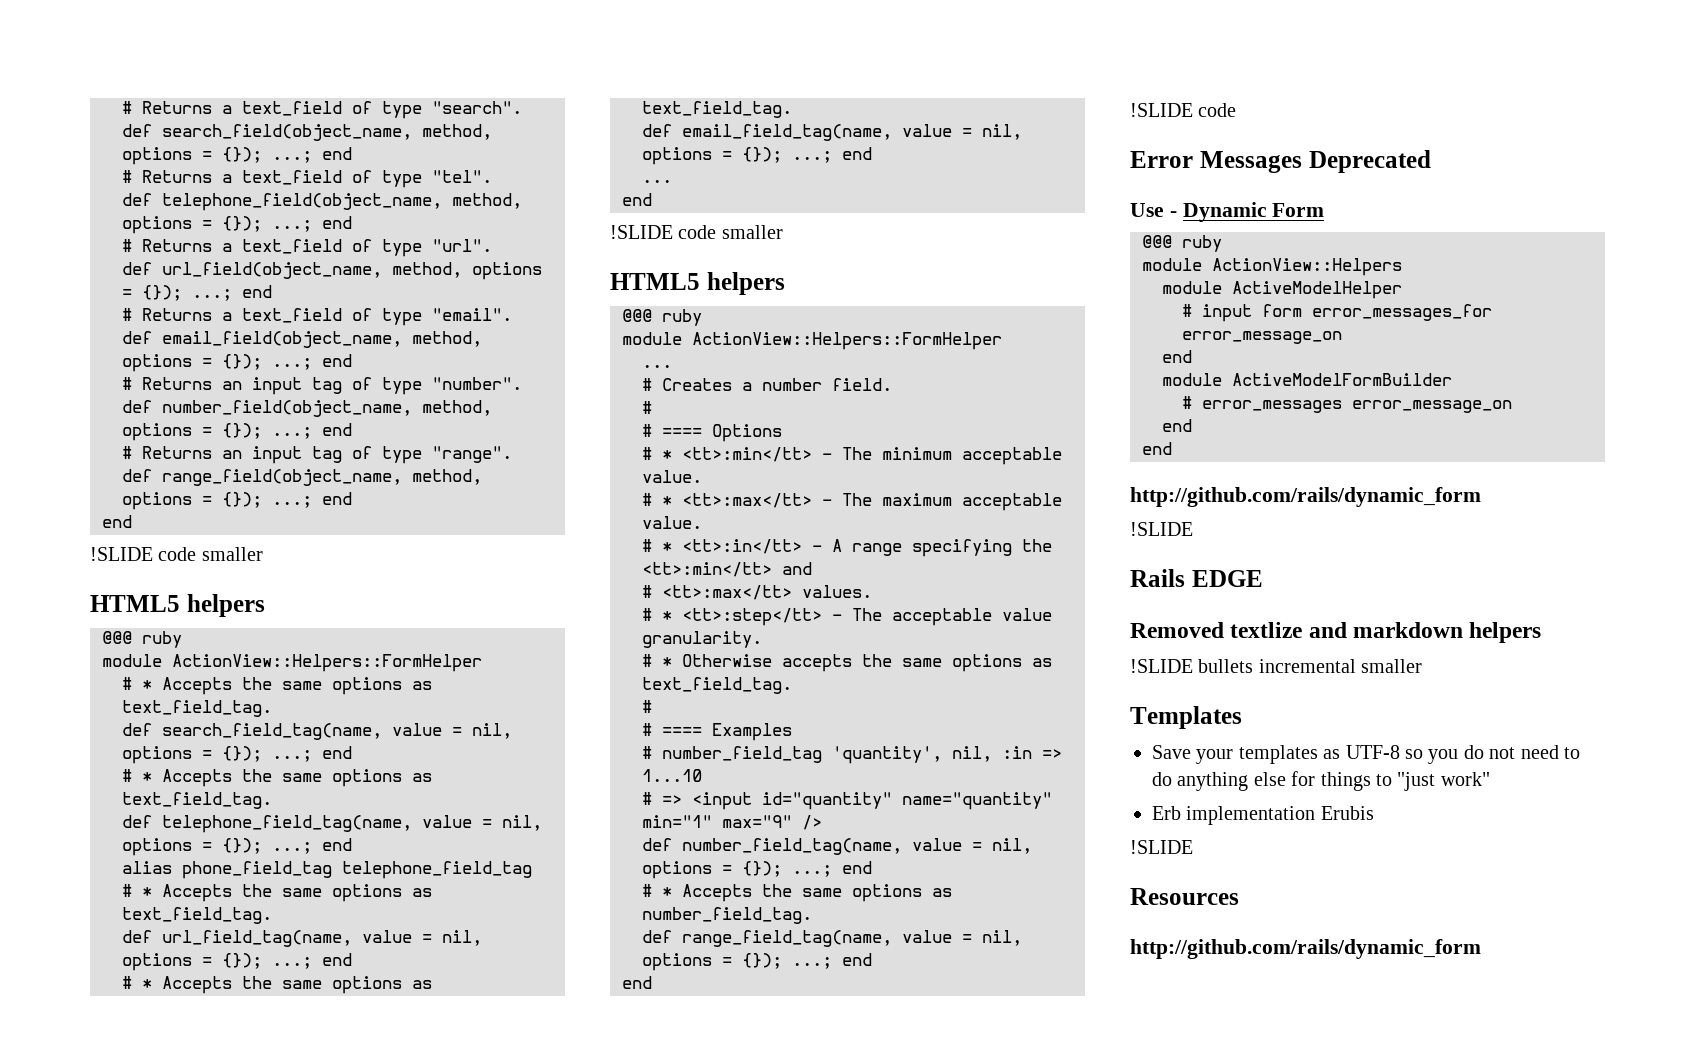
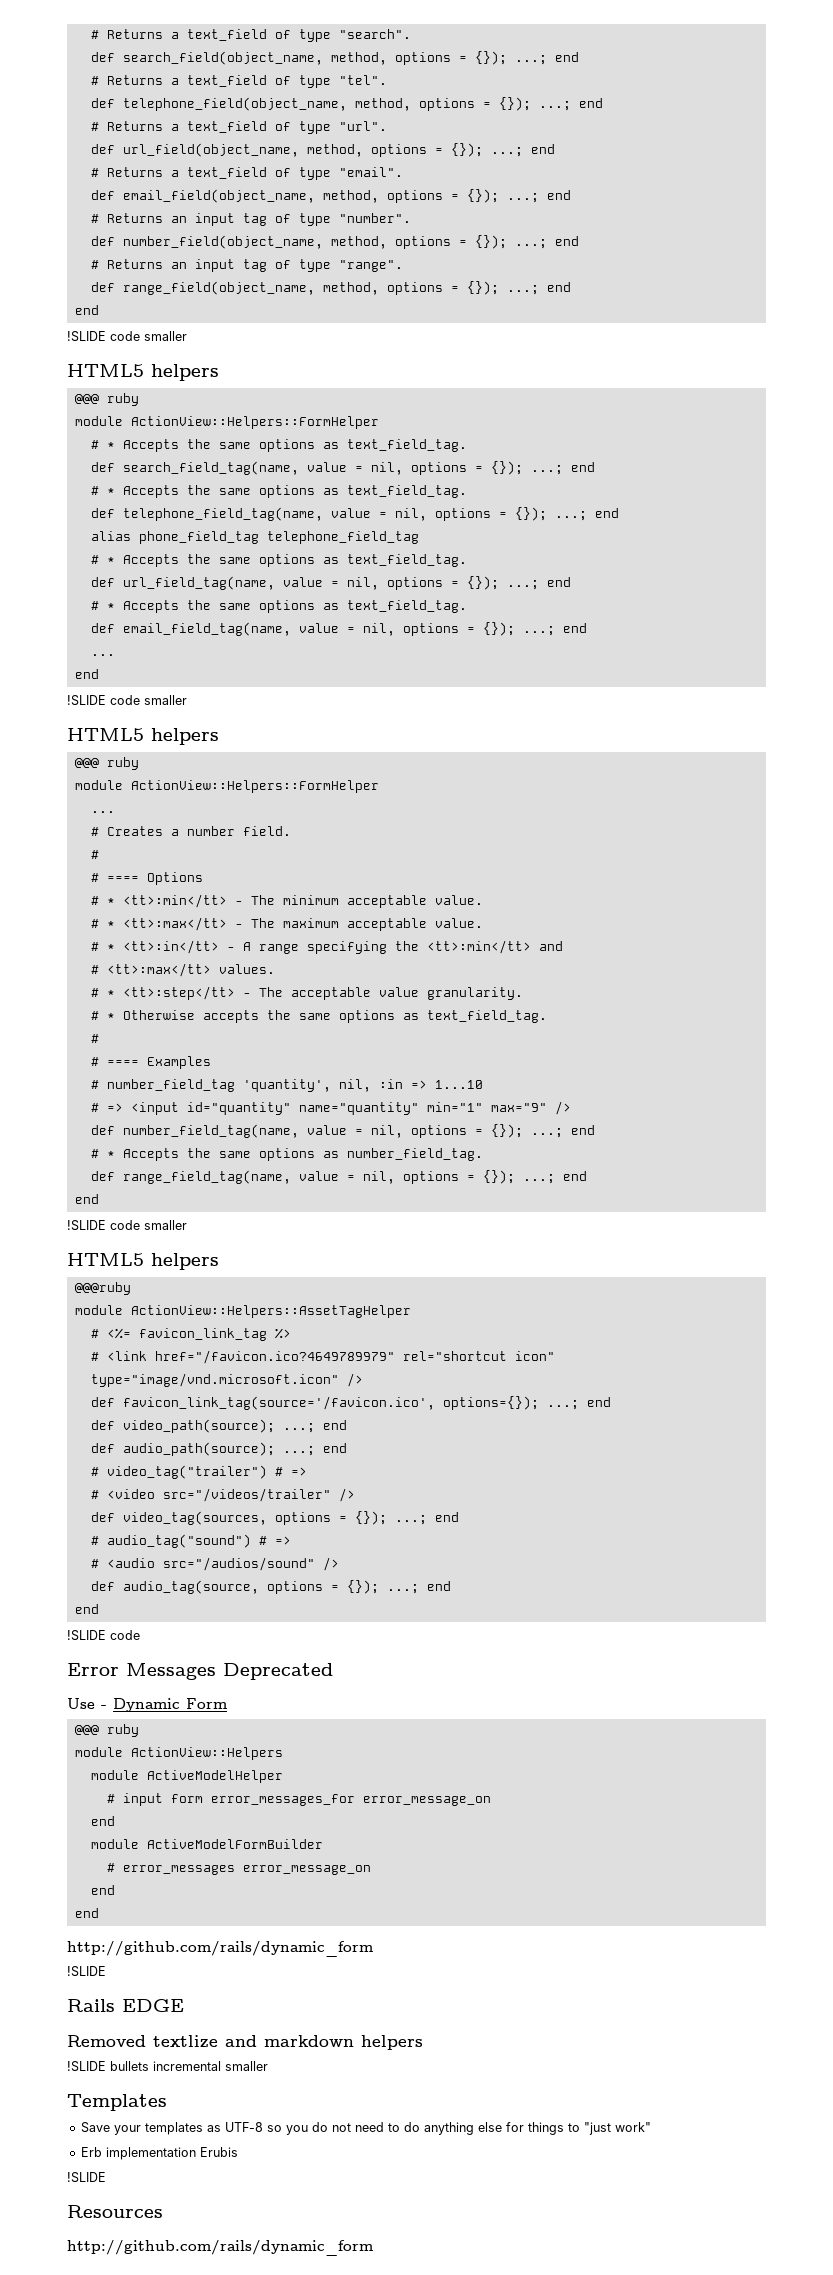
(652, 982) none -> [67,1220,187,1231] [67,1253,219,1270] [74,1282,131,1295] [74,1305,411,1318] [90,1328,291,1341] [90,1350,555,1364] [90,1373,363,1387] [90,1396,611,1410] [90,1419,347,1433] [90,1442,347,1456] [90,1465,307,1479] [90,1488,355,1502] [90,1511,459,1525] [90,1534,291,1548] [90,1557,339,1571] [90,1580,451,1594] [74,1604,99,1614] // !SLIDE code smaller // HTML5 helpers // @@@ruby // module ActionView::Helpers::AssetTagHelper // # <%= favicon_link_tag %> // # <link href="/favicon.ico?4649789979" rel="shortcut icon" type="image/vnd.microsoft.icon" /> // def favicon_link_tag(source='/favicon.ico', options={}); ...; end // def video_path(source); ...; end // def audio_path(source); ...; end // # video_tag("trailer") # => // # <video src="/videos/trailer" /> // def video_tag(sources, options = {}); ...; end // # audio_tag("sound") # => // # <audio src="/audios/sound" /> // def audio_tag(source, options = {}); ...; end // end

